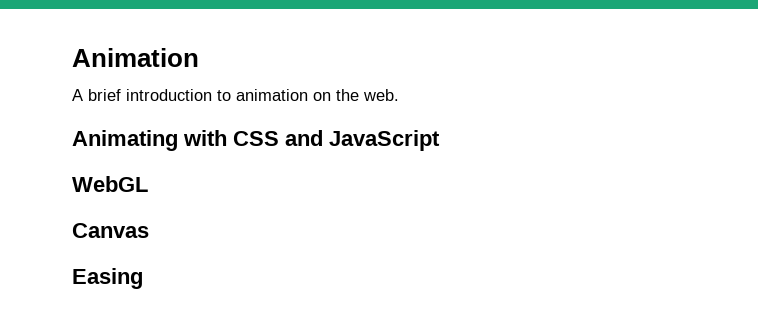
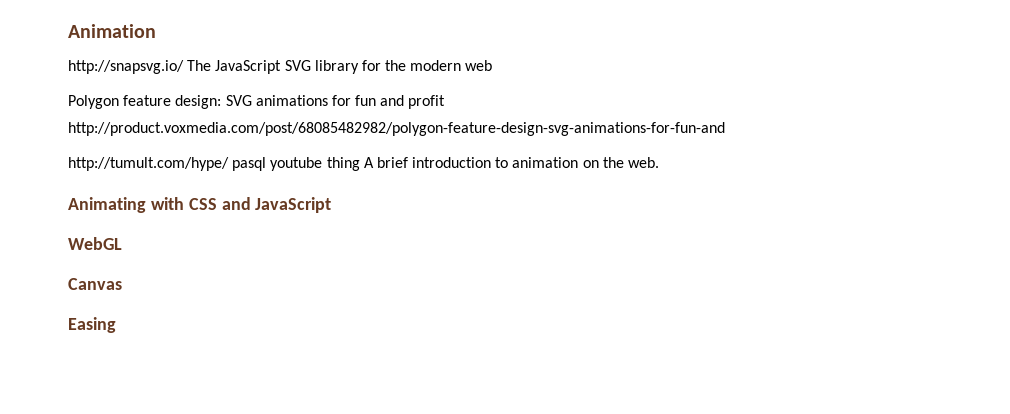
(199, 57) none -> [68,60,493,74] [68,95,446,109] [68,122,725,136] [68,157,360,171] http://snapsvg.io/ The JavaScript SVG library for the modern web // Polygon feature design: SVG animations for fun and profit http://product.voxmedia.com/post/68085482982/polygon-feature-design-svg-animations-for-fun-and // http://tumult.com/hype/ pasql youtube thing

